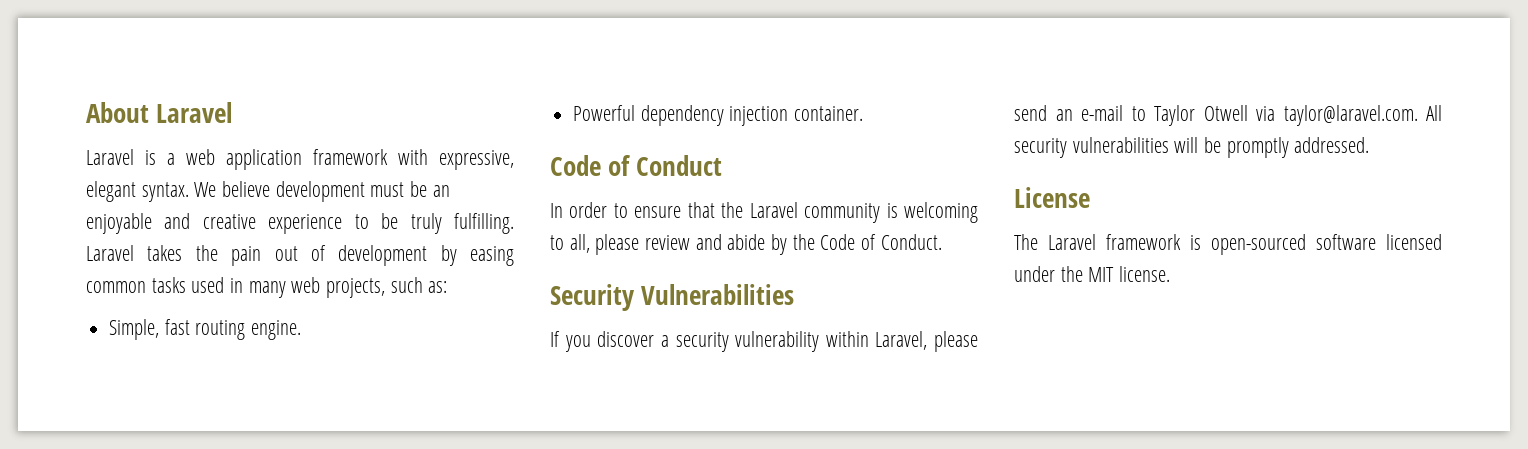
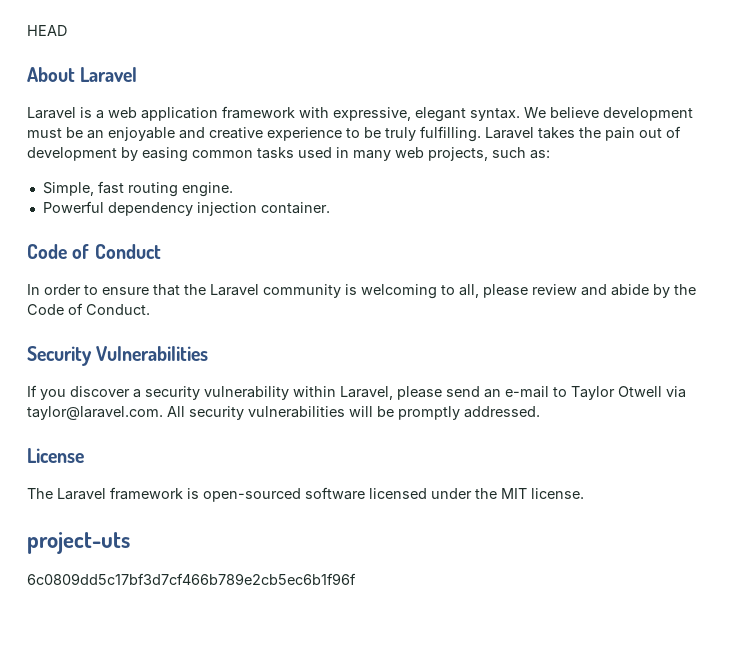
(86, 112) none -> [27,25,67,36] HEAD //
(1171, 274) none -> [27,532,130,554] [27,573,356,585] // project-uts // 6c0809dd5c17bf3d7cf466b789e2cb5ec6b1f96f

